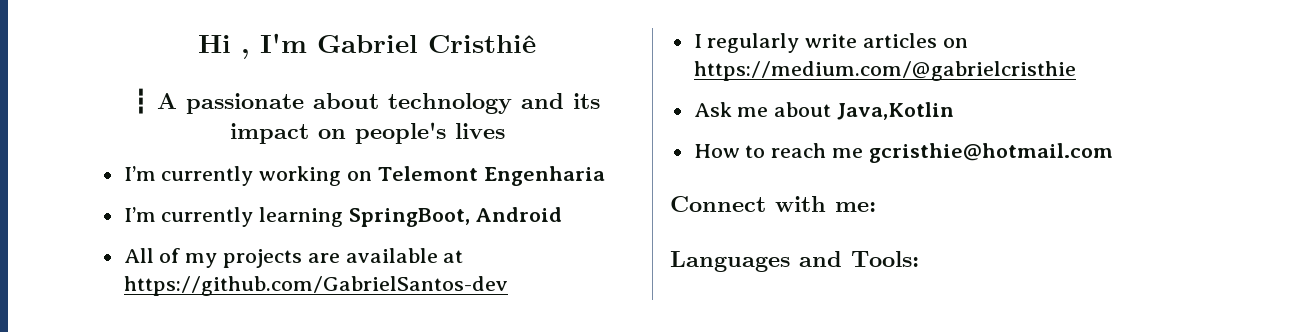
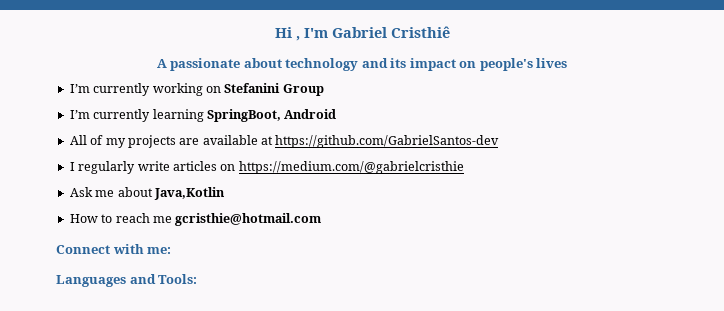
[134,88,148,114] ┇ -> (450, 32) none
[377,166,605,186] Telemont Engenharia -> [224,83,324,96] Stefanini Group

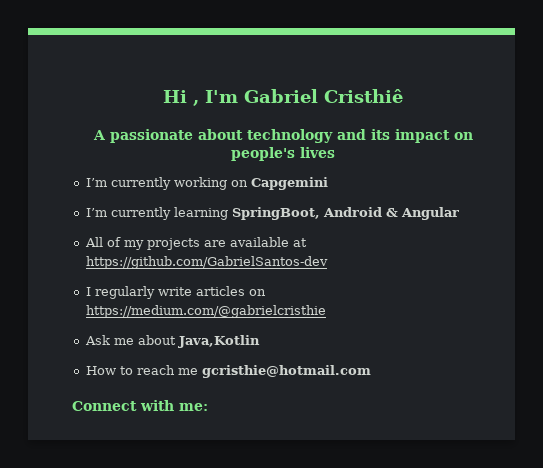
[224,83,324,96] Stefanini Group -> [250,177,328,190] Capgemini
(337, 114) none -> [385,207,459,220] & Angular
[56,274,198,287] // Languages and Tools: -> (208, 407) none

